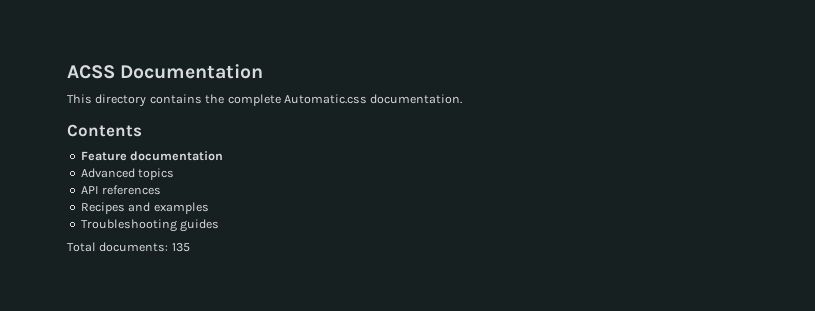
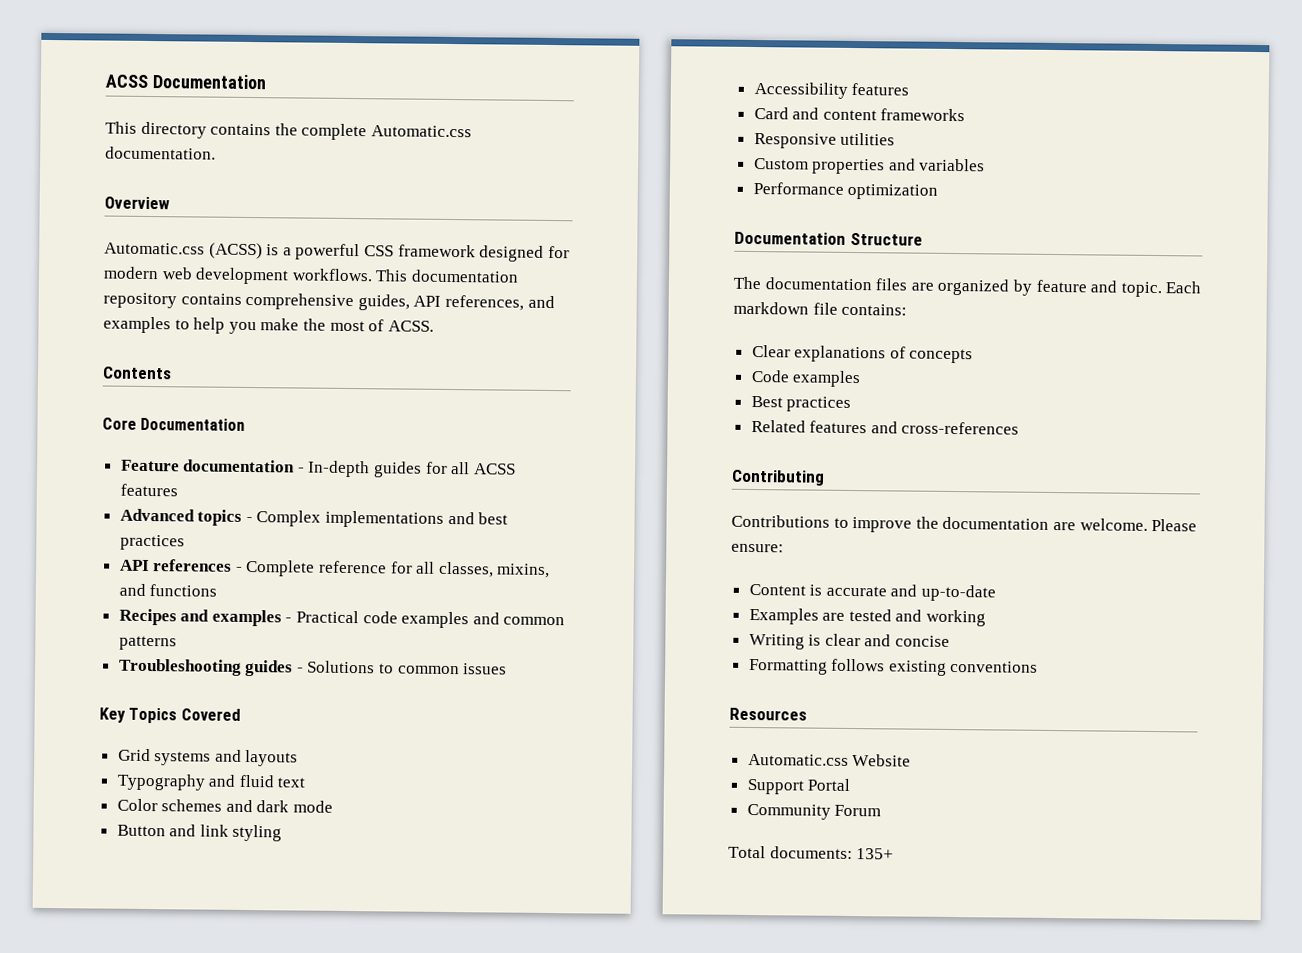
(463, 99) none -> [104,196,170,210] [104,242,570,262] [103,266,519,285] [103,292,555,311] [103,316,434,335] // Overview // Automatic.css (ACSS) is a powerful CSS framework designed for modern web development workflows. This documentation repository contains comprehensive guides, API references, and examples to help you make the most of ACSS.
(142, 130) none -> [102,417,246,431] // Core Documentation
[80,168,175,180] [80,185,162,195] [80,202,209,214] [80,219,220,232] // Advanced topics // API references // Recipes and examples // Troubleshooting guides -> [297,460,516,478] [119,483,178,497] [119,508,509,528] [119,534,185,551] [119,559,551,579] [118,583,218,597] [118,608,566,629] [118,635,177,651] [118,658,508,677] [99,707,241,724] [117,748,299,767] [116,773,306,791] [116,798,334,813] [116,824,283,842] [753,82,910,99] [753,107,966,122] [753,132,896,149] [753,158,986,175] [752,181,939,200] [734,231,923,246] [733,276,1202,298] [733,301,908,316] [751,344,974,364] [750,369,862,388] [750,395,852,412] [750,419,1020,435] [731,469,825,486] [731,514,1198,533] [731,543,784,553] [748,583,997,602] [748,607,987,627] [748,633,951,650] [748,658,1039,676] [729,707,807,721] [747,753,912,767] [746,778,852,795] [746,803,882,820] - In-depth guides for all ACSS features // Advanced topics - Complex implementations and best practices // API references - Complete reference for all classes, mixins, and functions // Recipes and examples - Practical code examples and common patterns // Troubleshooting guides - Solutions to common issues // Key Topics Covered // Grid systems and layouts // Typography and fluid text // Color schemes and dark mode // Button and link styling // Accessibility features // Card and content frameworks // Responsive utilities // Custom properties and variables // Performance optimization // Documentation Structure // The documentation files are organized by feature and topic. Each markdown file contains: // Clear explanations of concepts // Code examples // Best practices // Related features and cross-references // Contributing // Contributions to improve the documentation are welcome. Please ensure: // Content is accurate and up-to-date // Examples are tested and working // Writing is clear and concise // Formatting follows existing conventions // Resources // Automatic.css Website // Support Portal // Community Forum
[171,243,190,252] 135 -> [856,848,895,860] 135+

